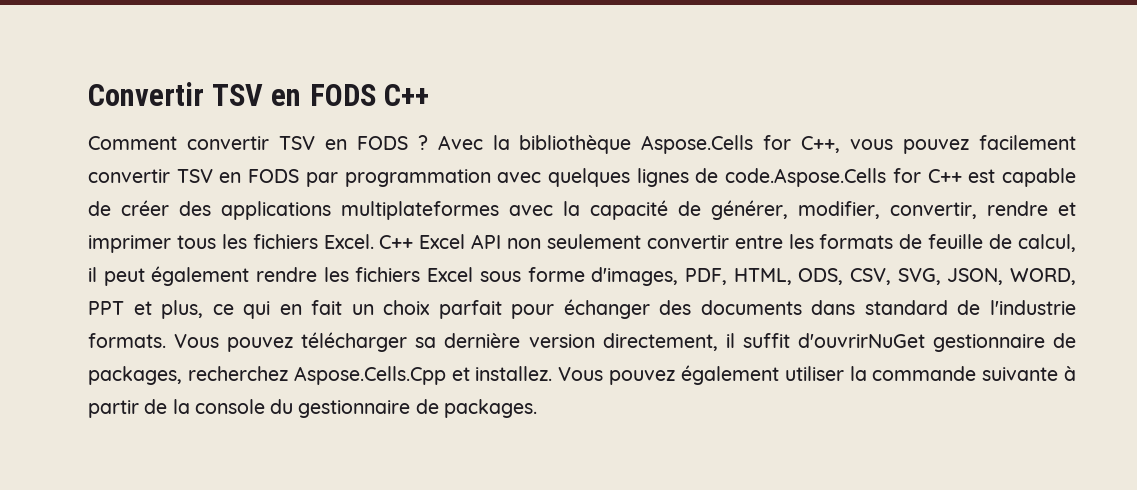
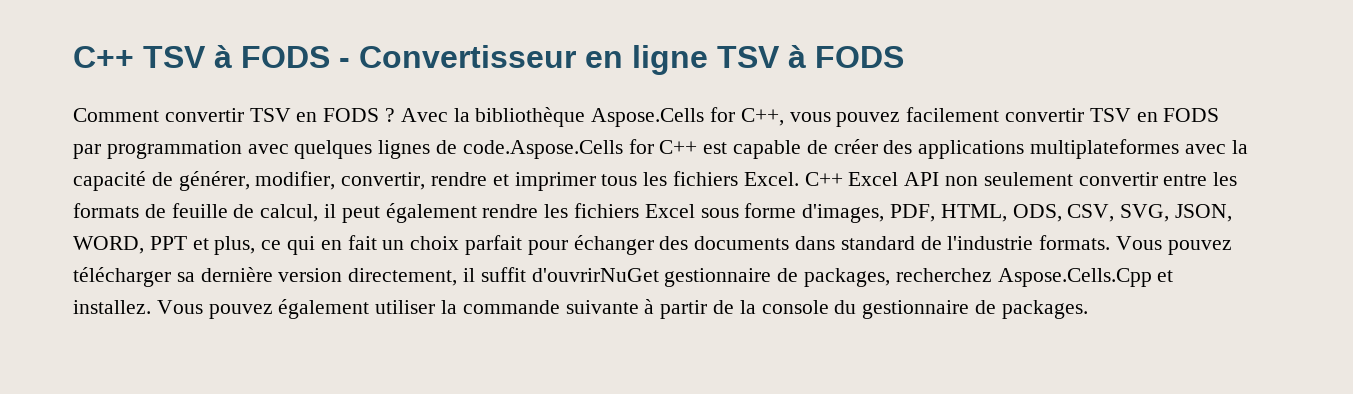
[88,82,429,106] Convertir TSV en FODS C++ -> [73,45,904,75] C++ TSV à FODS - Convertisseur en ligne TSV à FODS

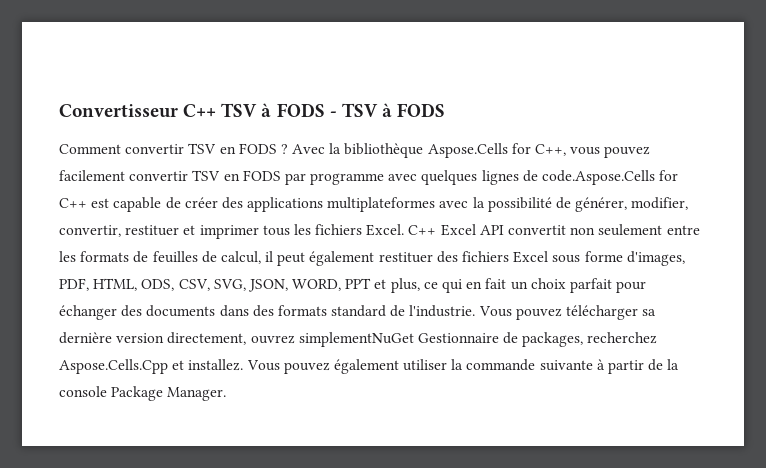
(73, 57) none -> [59,104,178,118] Convertisseur
[359,45,708,75] Convertisseur en ligne -> (337, 114) none
[106,140,242,159] programmation -> [310,173,385,185] programme
[73,171,146,191] capacité -> [487,197,552,212] possibilité
[431,172,488,186] rendre -> [125,225,180,236] restituer
(940, 179) none -> [508,225,567,235] convertit
[1078,172,1158,186] convertir -> (663, 230) none
[171,203,228,218] feuille -> [152,251,198,263] feuilles
[482,204,569,218] rendre les -> [378,251,458,263] restituer des
[840,235,1111,250] standard de l'industrie formats. -> [252,305,476,317] des formats standard de l'industrie.
[463,267,772,287] il suffit d'ouvrirNuGet gestionnaire -> [250,332,499,347] ouvrez simplementNuGet Gestionnaire
[834,300,1088,319] du gestionnaire de packages. -> [111,386,227,401] Package Manager.

